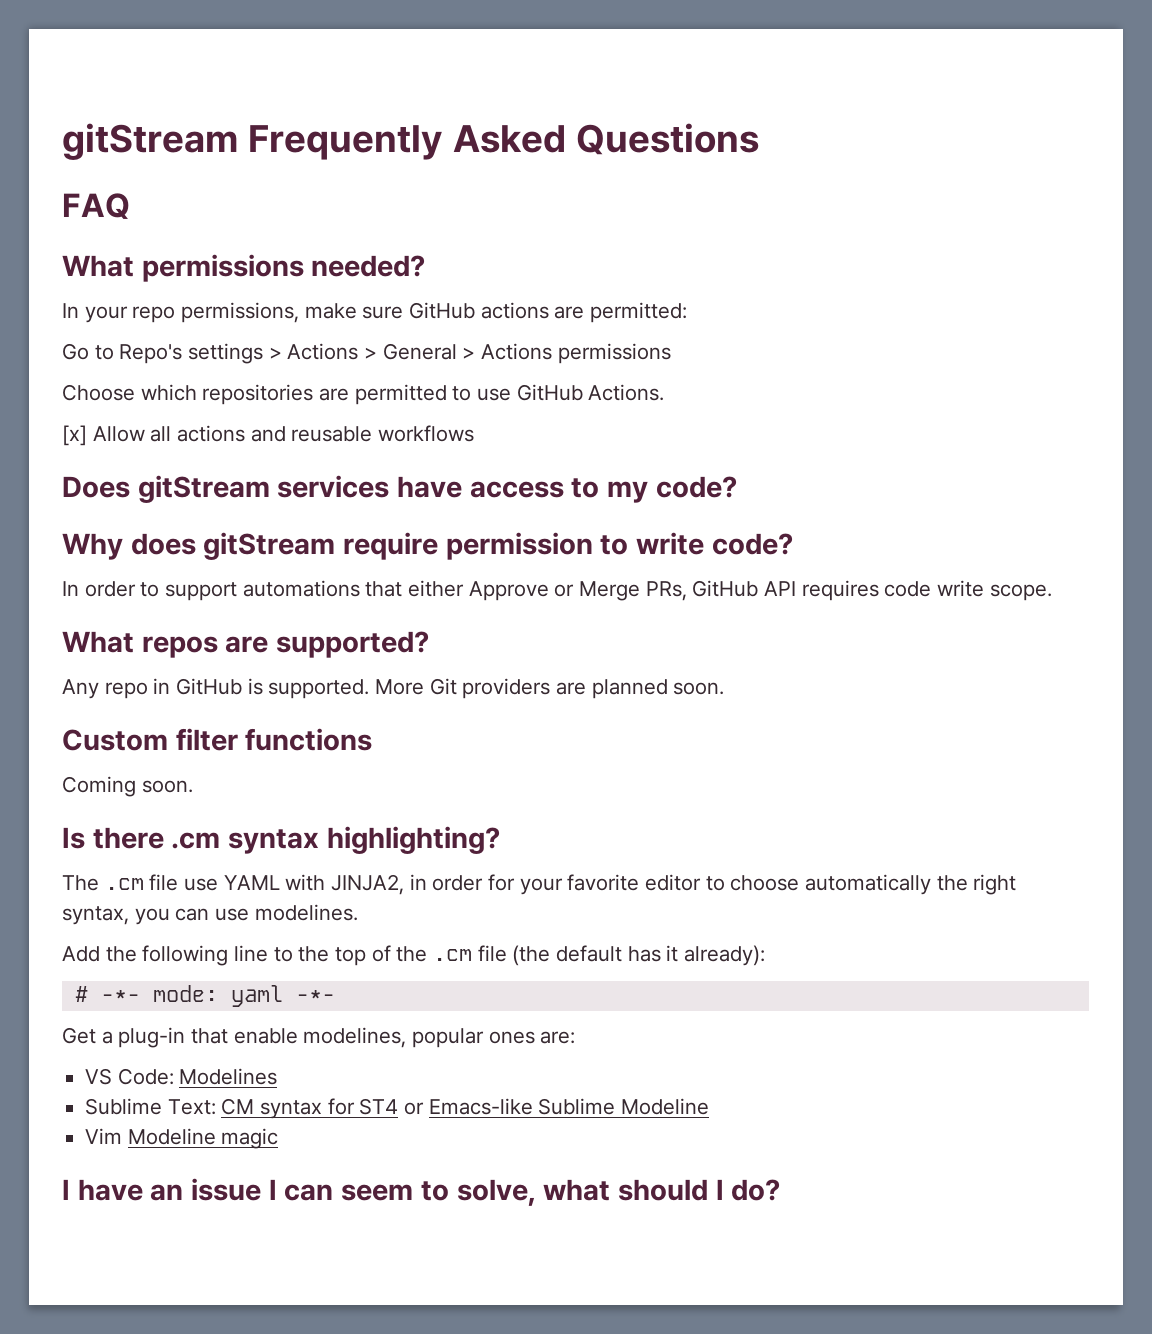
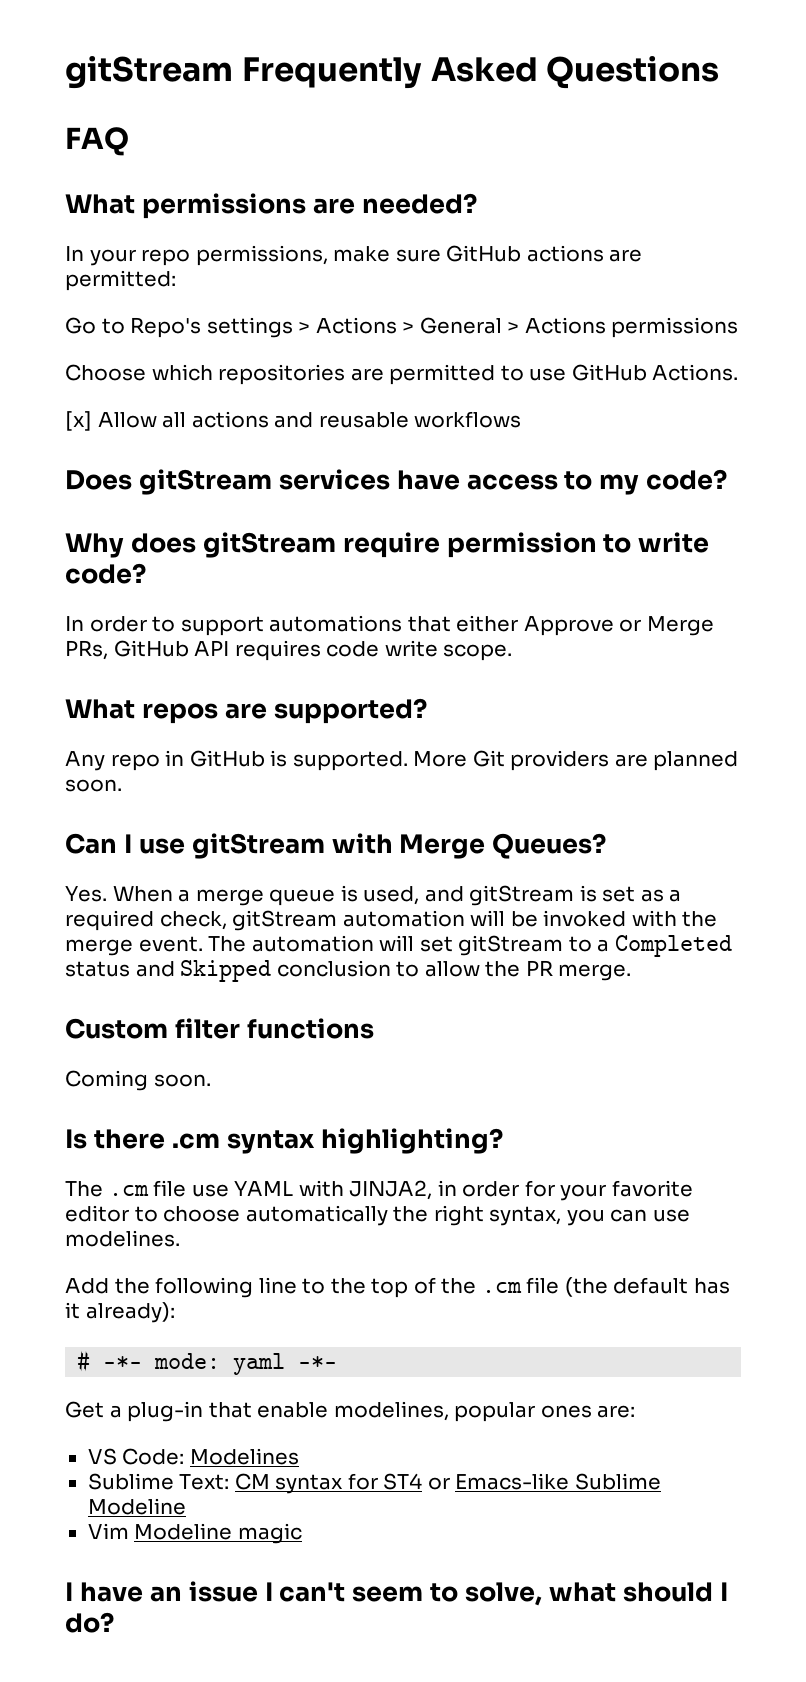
(304, 268) none -> [312,198,355,214] are
(725, 688) none -> [65,833,607,859] [65,885,682,906] [65,910,718,931] [65,935,732,957] [65,960,632,982] // Can I use gitStream with Merge Queues? // Yes. When a merge queue is used, and gitStream is set as a required check, gitStream automation will be invoked with the merge event. The automation will set gitStream to a Completed status and Skipped conclusion to allow the PR merge.
[284,1184,334,1201] can -> [279,1582,346,1602] can't

